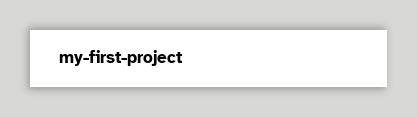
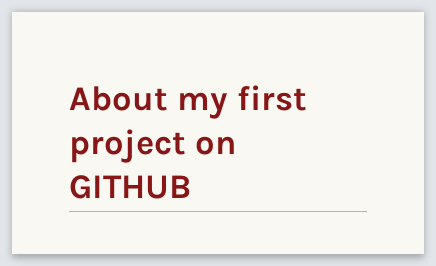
[59,50,183,66] my-first-project -> [69,85,307,119] [69,129,238,163] [69,175,191,199] About my first project on GITHUB

